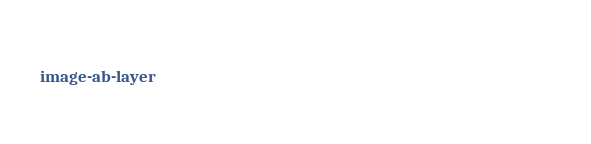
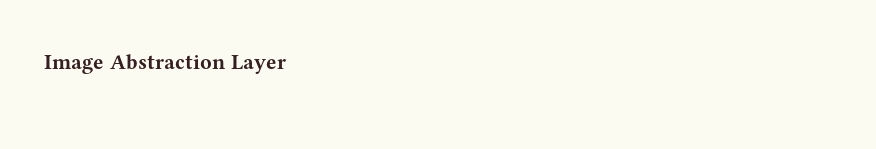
[40,70,156,85] image-ab-layer -> [44,54,286,74] Image Abstraction Layer

